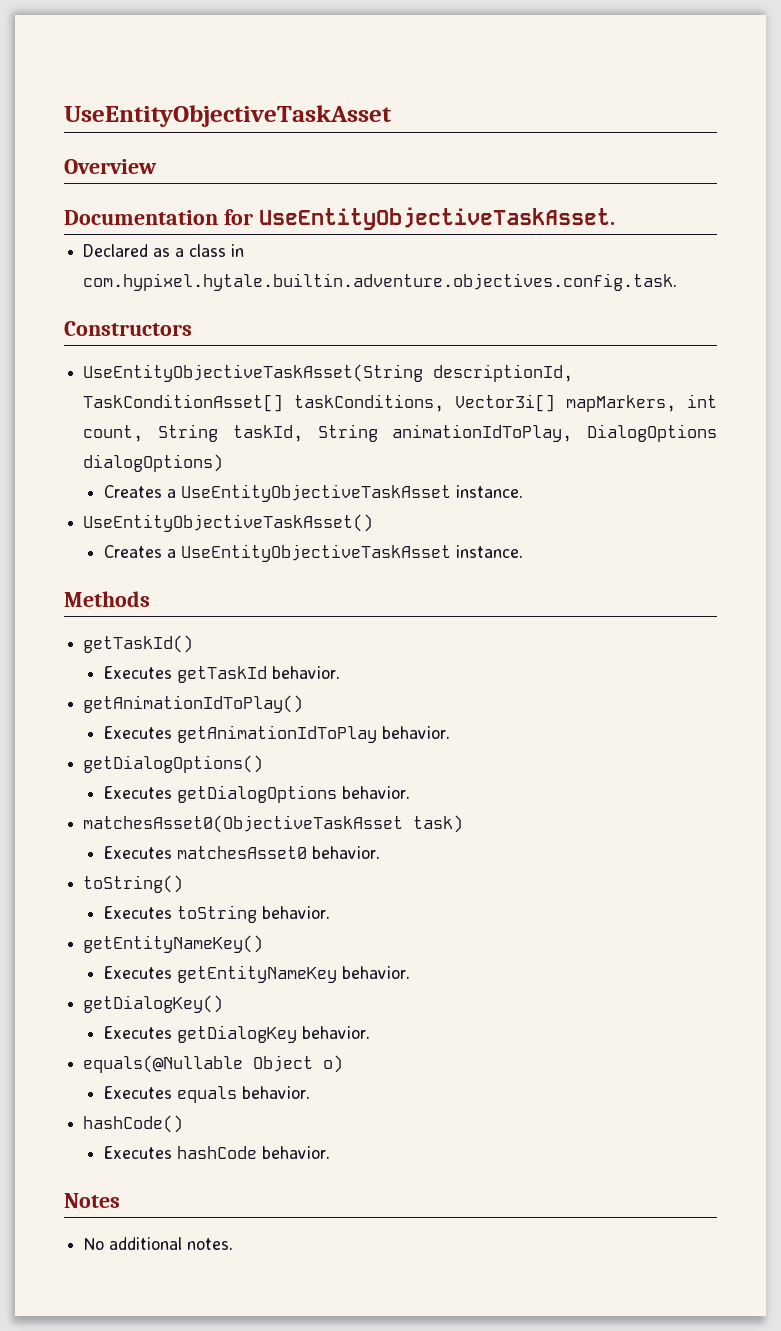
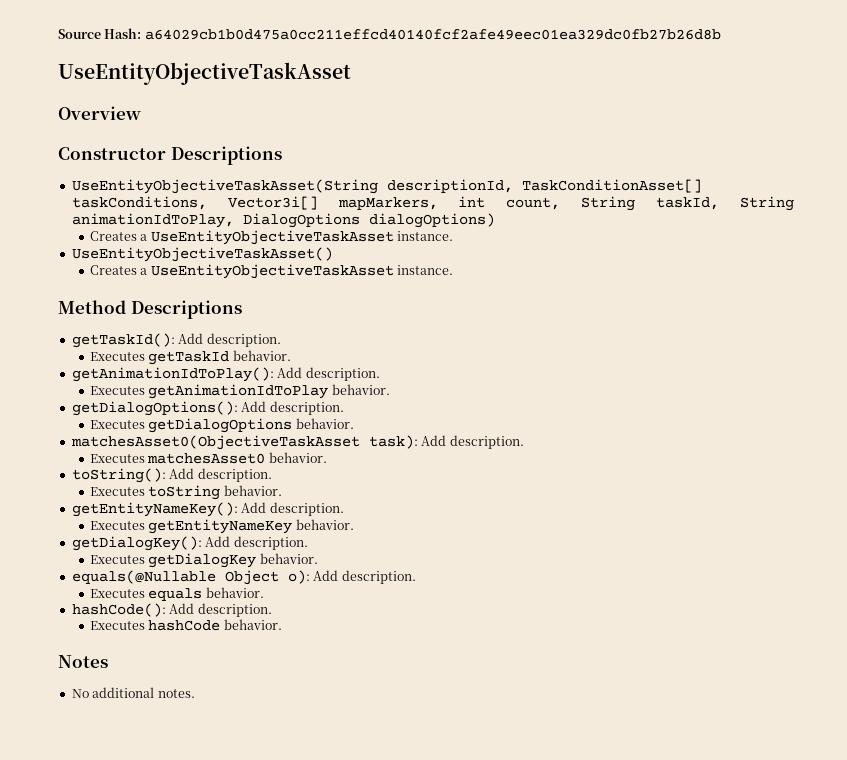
(64, 116) none -> [58,28,721,40] Source Hash: a64029cb1b0d475a0cc211effcd40140fcf2afe49eec01ea329dc0fb27b26d8b //
[64,207,615,230] [83,244,245,257] [83,273,678,291] [64,321,192,336] Documentation for UseEntityObjectiveTaskAsset. // Declared as a class in com.hypixel.hytale.builtin.adventure.objectives.config.task. // Constructors -> [58,146,282,165] Constructor Descriptions
[64,591,150,607] [83,635,194,653] Methods // getTaskId() -> [58,300,242,319] [71,333,281,348] Method Descriptions // getTaskId(): Add description.
[83,695,304,713] getAnimationIdToPlay() -> [71,367,380,382] getAnimationIdToPlay(): Add description.
[83,755,264,773] getDialogOptions() -> [71,401,344,416] getDialogOptions(): Add description.
[413,815,464,833] task) -> [368,435,524,449] task): Add description.
[83,875,184,893] toString() -> [71,468,272,483] toString(): Add description.
[83,935,264,953] getEntityNameKey() -> [71,502,344,517] getEntityNameKey(): Add description.
[83,995,224,1013] getDialogKey() -> [71,536,308,551] getDialogKey(): Add description.
[323,1055,344,1073] o) -> [287,570,416,584] o): Add description.
[83,1115,184,1133] hashCode() -> [71,603,272,617] hashCode(): Add description.

